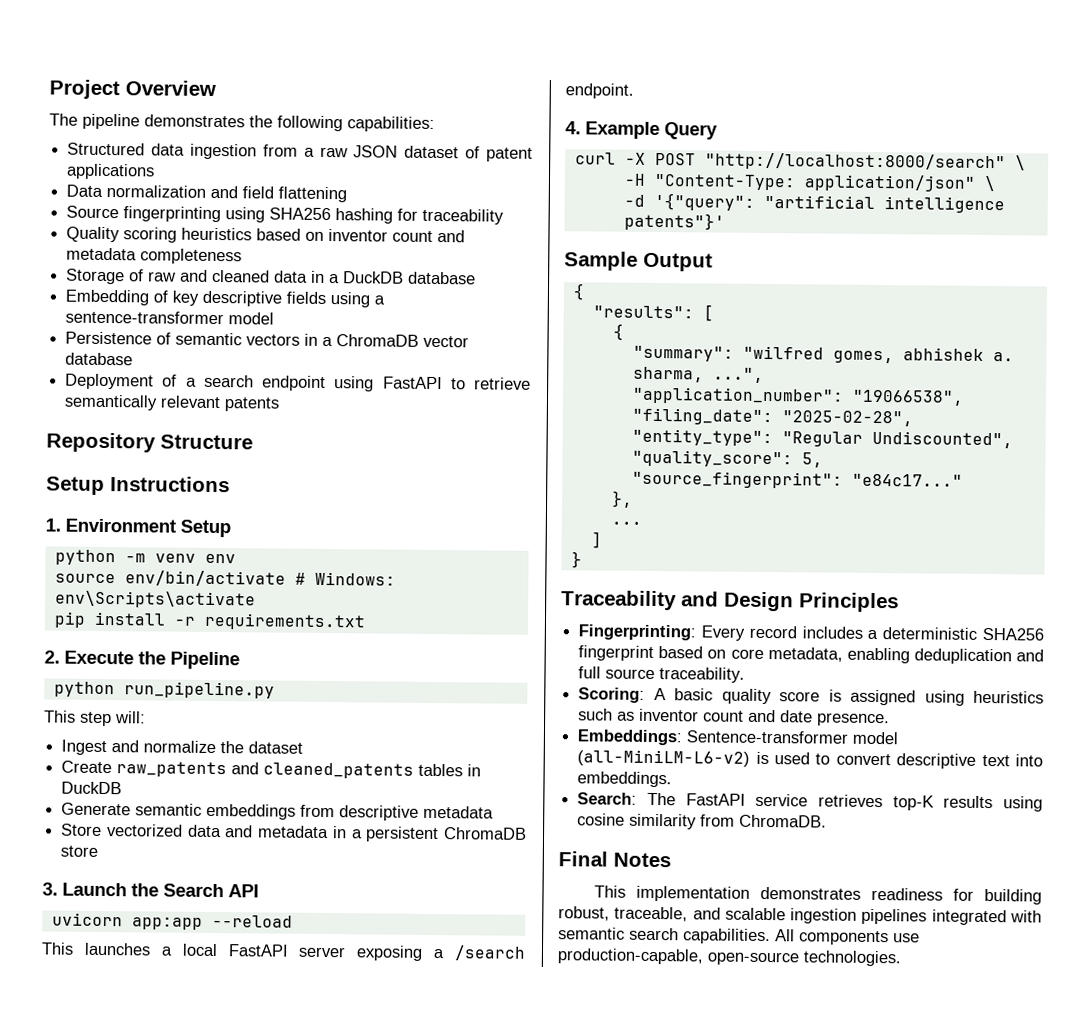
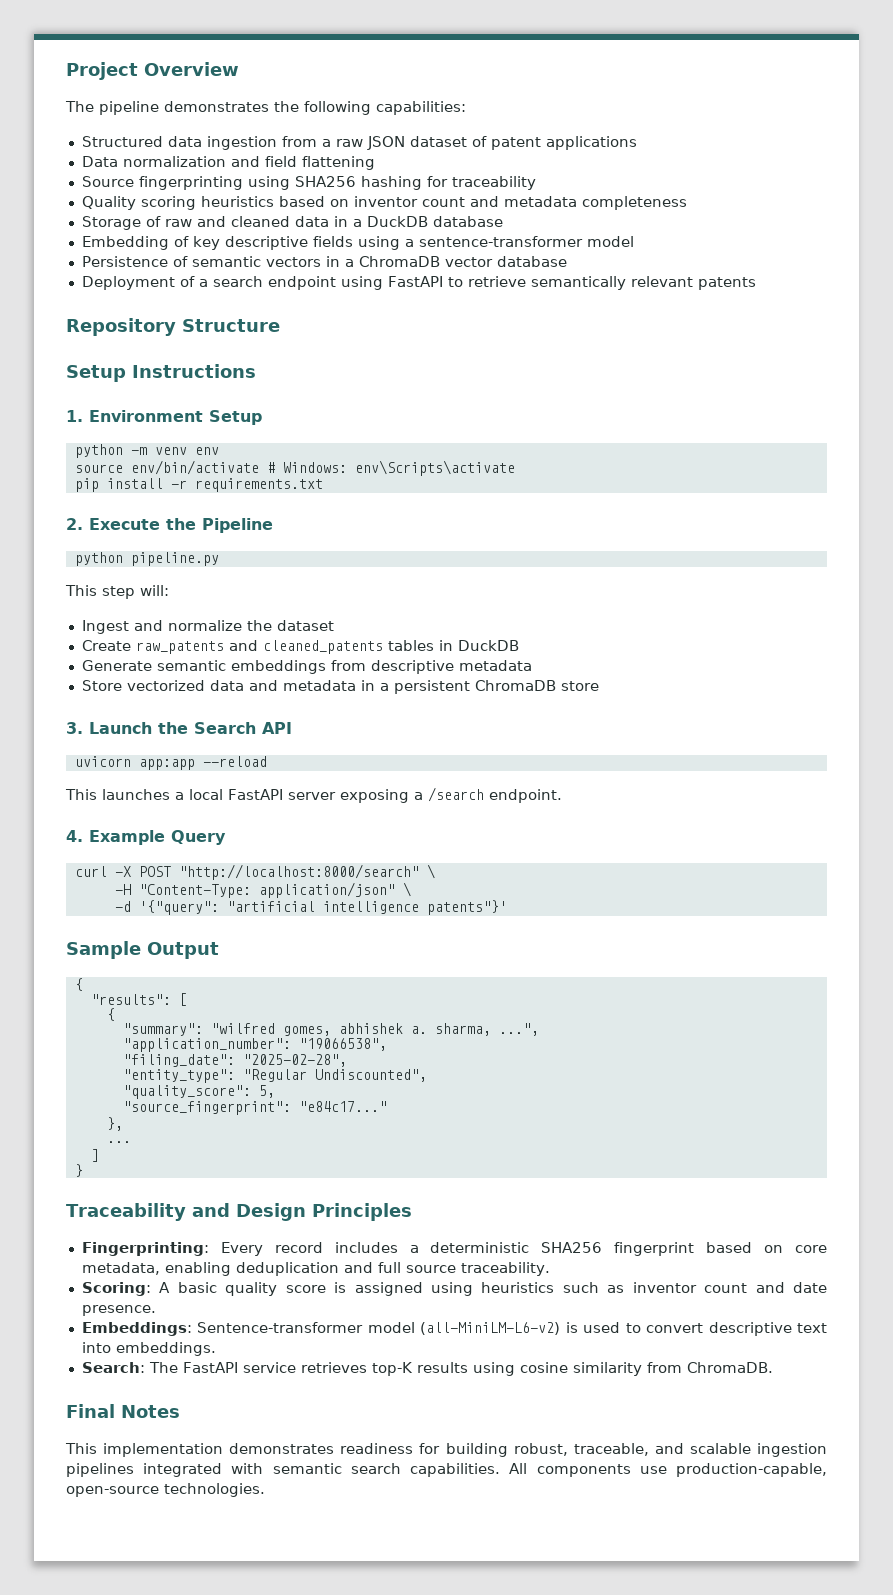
[123,681,275,699] run_pipeline.py -> [130,552,219,566] pipeline.py

